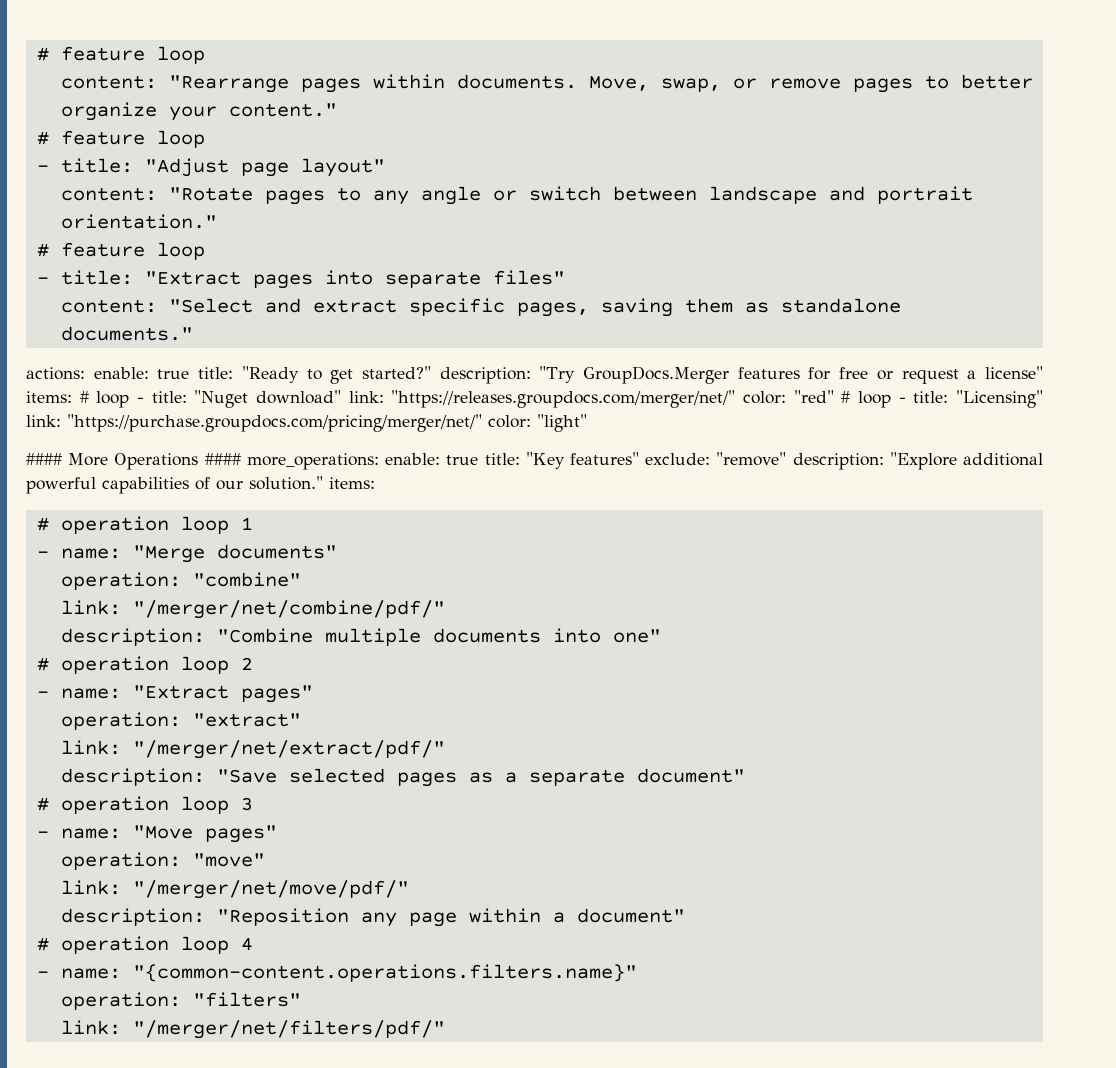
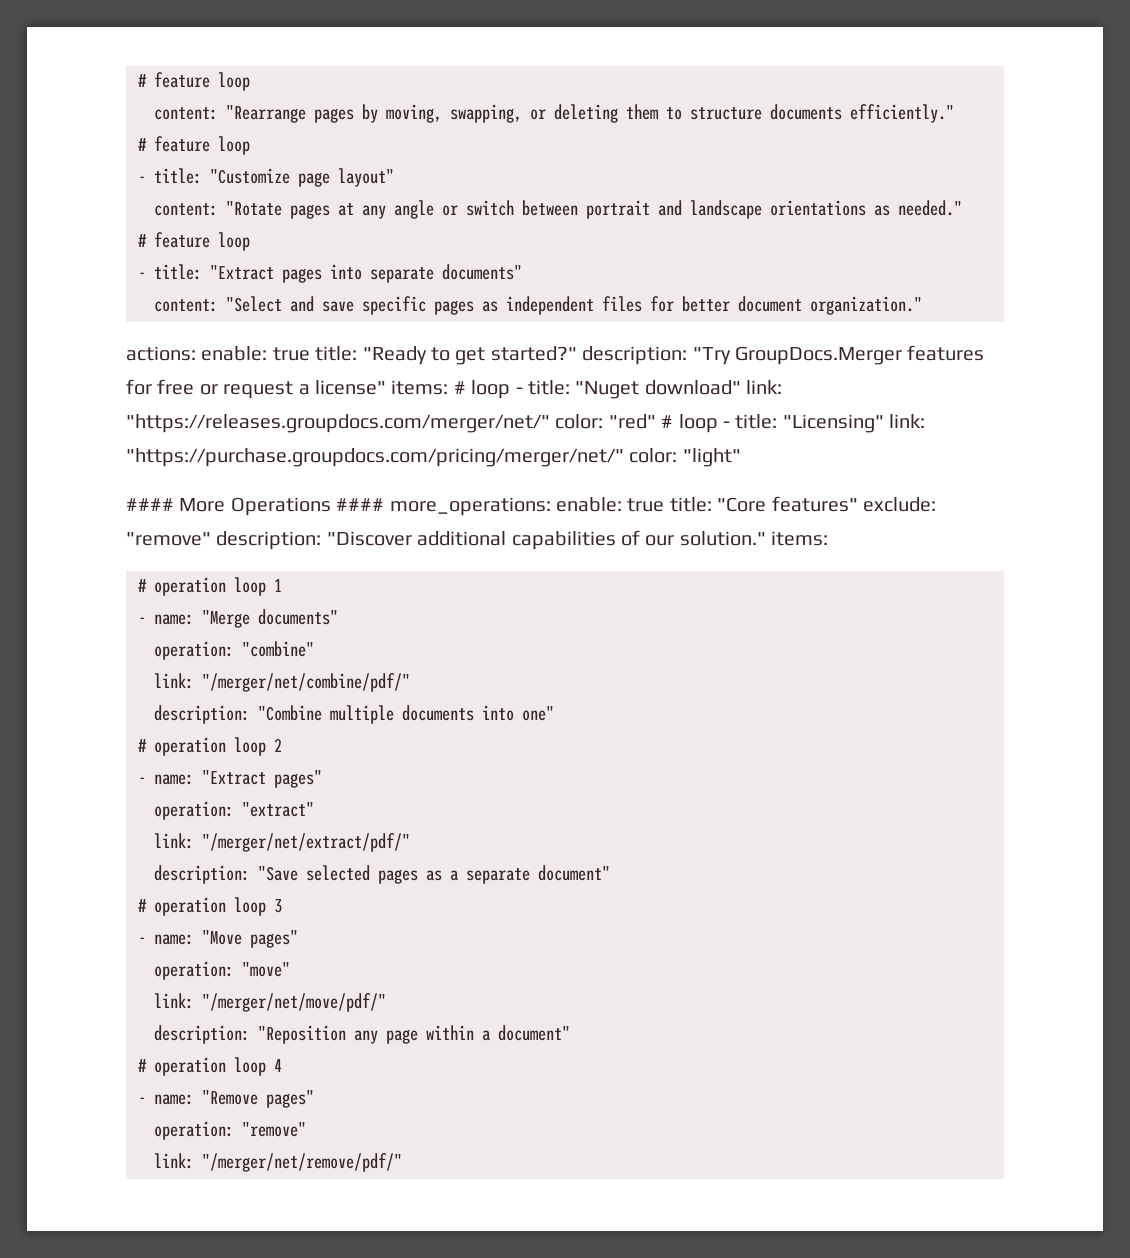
[372,74,1033,93] [60,102,337,121] [36,130,205,148] [36,158,229,177] within documents. Move, swap, or remove pages to better organize your content." // # feature loop // - title: "Adjust -> [362,104,954,123] [138,136,250,155] [138,168,290,184] by moving, swapping, or deleting them to structure documents efficiently." // # feature loop // - title: "Customize
[336,187,361,201] to -> [338,203,354,216] at
[708,186,973,204] [60,214,217,229] landscape and portrait orientation." -> [586,200,962,219] portrait and landscape orientations as needed."
[492,270,565,285] files" -> [442,264,522,280] documents"
[312,298,901,317] [60,326,193,341] extract specific pages, saving them as standalone documents." -> [322,296,922,315] save specific pages as independent files for better document organization."
[525,452,565,469] "Key -> [717,497,767,512] "Core
[889,452,1043,470] [26,477,96,494] "Explore additional powerful -> [326,531,507,546] "Discover additional
[132,964,637,982] [60,992,301,1010] [60,1020,445,1039] "{common-content.operations.filters.name}" // operation: "filters" // link: "/merger/net/filters/pdf/" -> [202,1090,314,1108] [154,1121,306,1140] [154,1153,402,1172] "Remove pages" // operation: "remove" // link: "/merger/net/remove/pdf/"

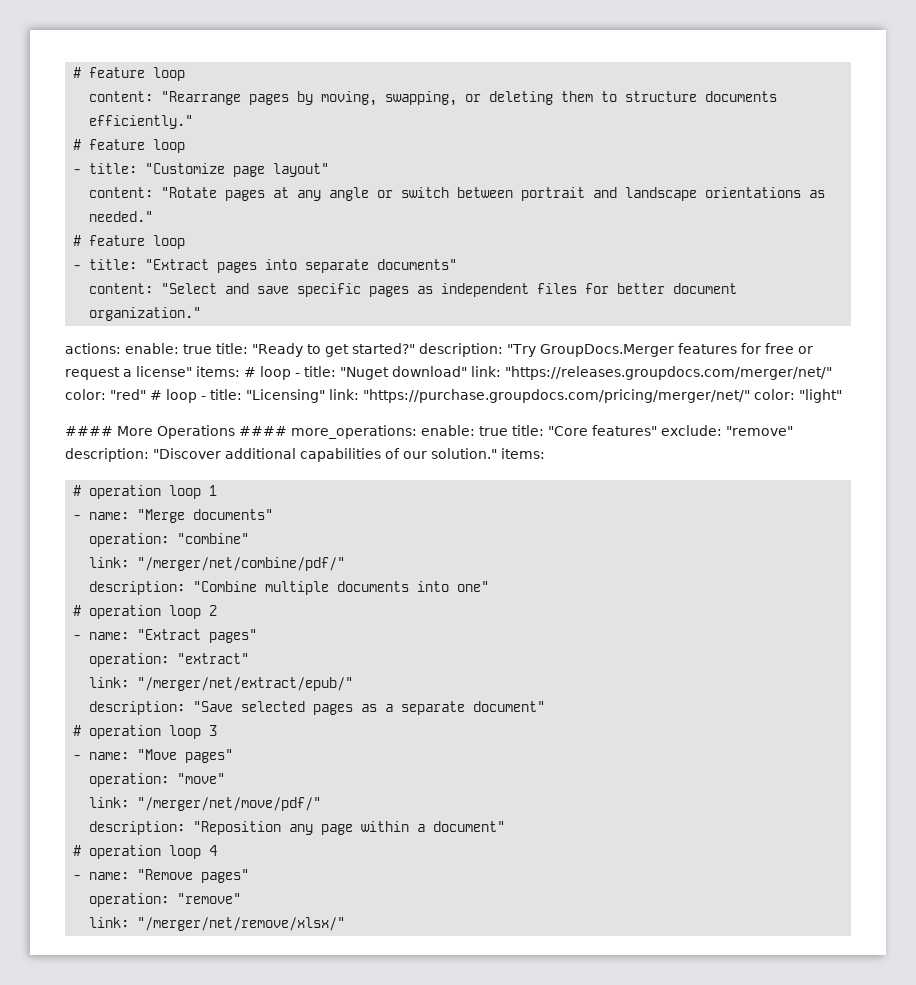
[202,833,410,852] "/merger/net/extract/pdf/" -> [137,677,354,691] "/merger/net/extract/epub/"
[202,1153,402,1172] "/merger/net/remove/pdf/" -> [137,917,346,931] "/merger/net/remove/xlsx/"

